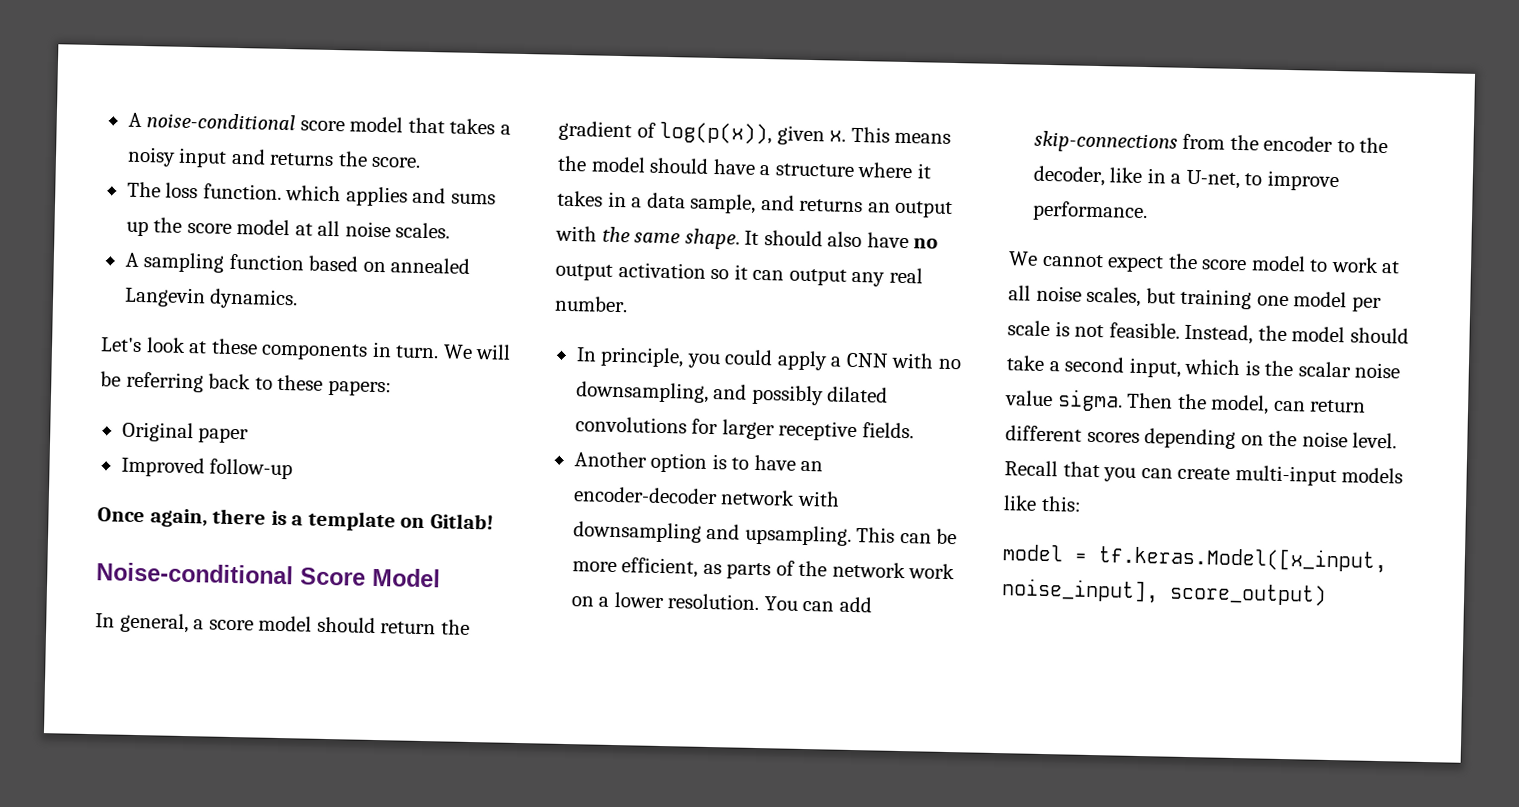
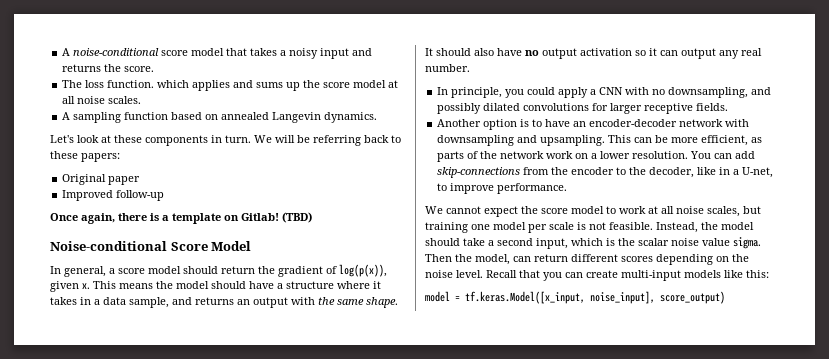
(494, 521) none -> [282,212,312,223] (TBD)

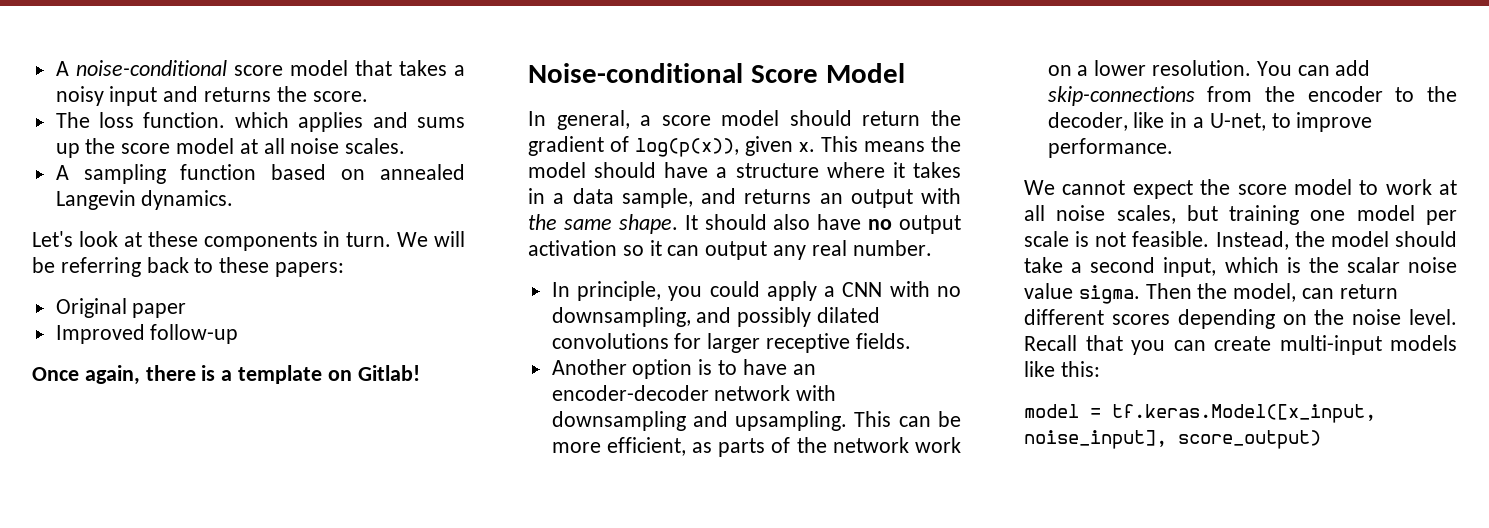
[282,212,312,223] (TBD) -> (420, 373) none

